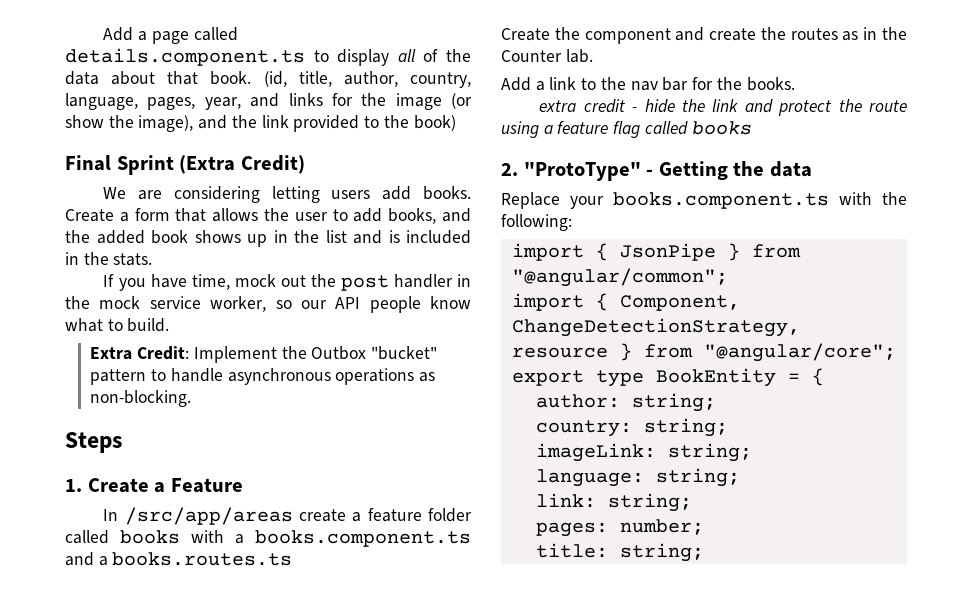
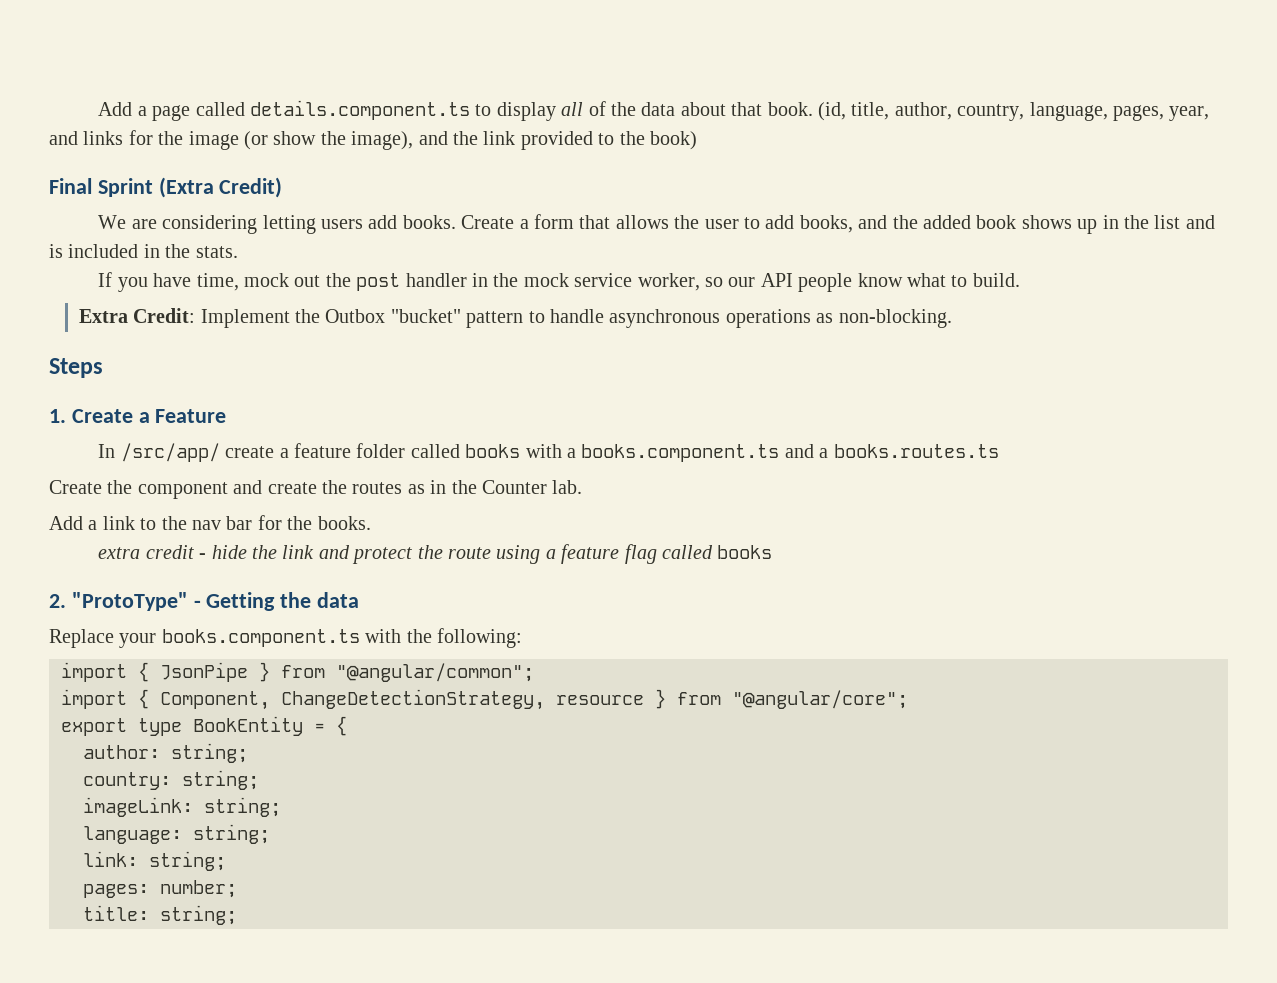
[124,507,293,525] /src/app/areas -> [120,443,220,462] /src/app/

